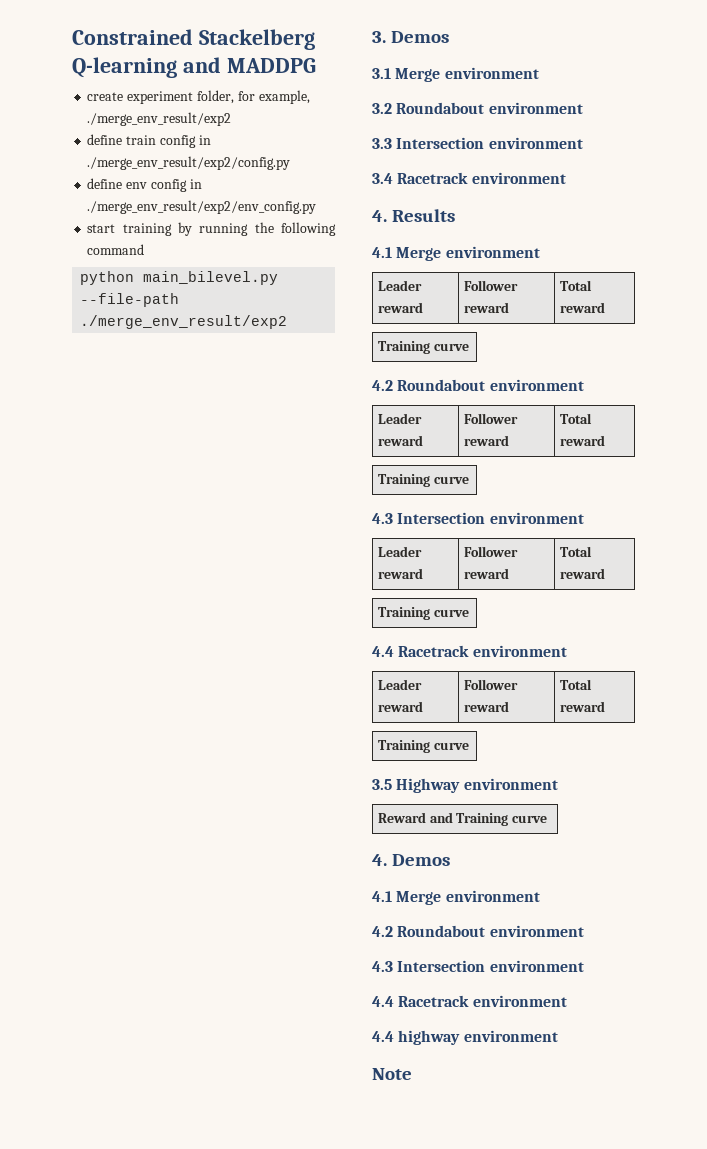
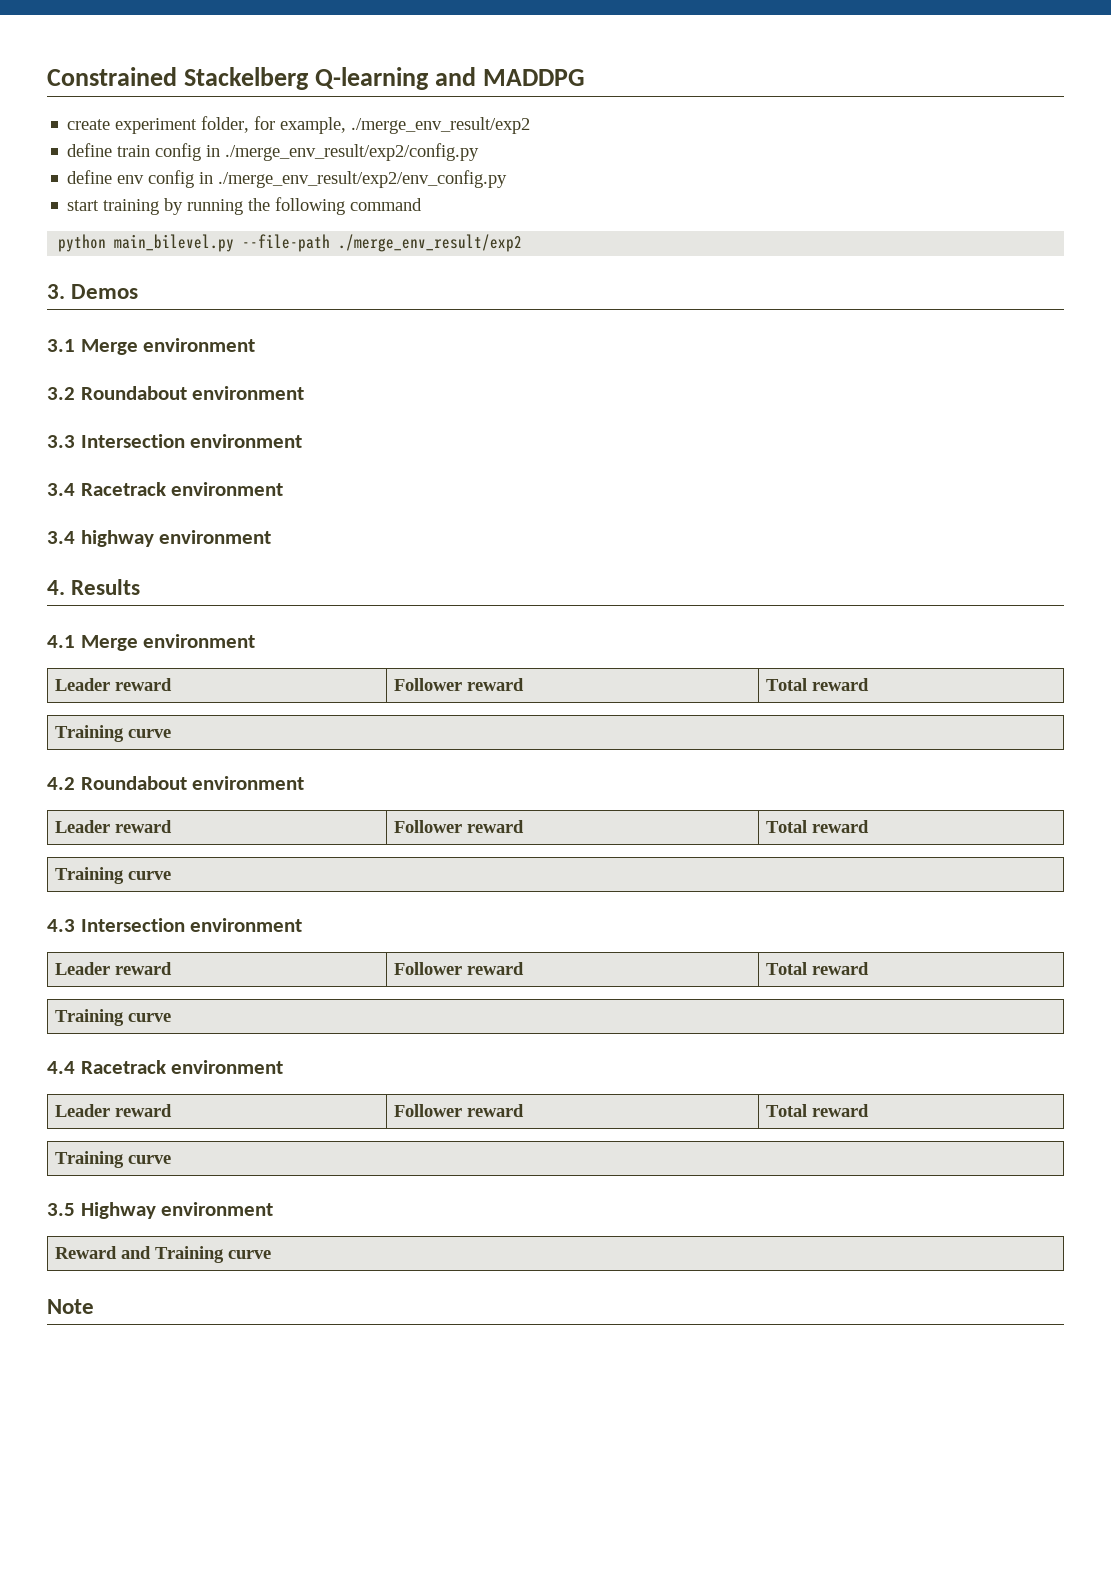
(566, 178) none -> [47,530,272,547] // 3.4 highway environment
[372,854,451,866] [372,890,540,905] [372,925,584,937] [372,960,584,972] [372,995,567,1007] [372,1030,558,1045] // 4. Demos // 4.1 Merge environment // 4.2 Roundabout environment // 4.3 Intersection environment // 4.4 Racetrack environment // 4.4 highway environment -> (271, 1254) none

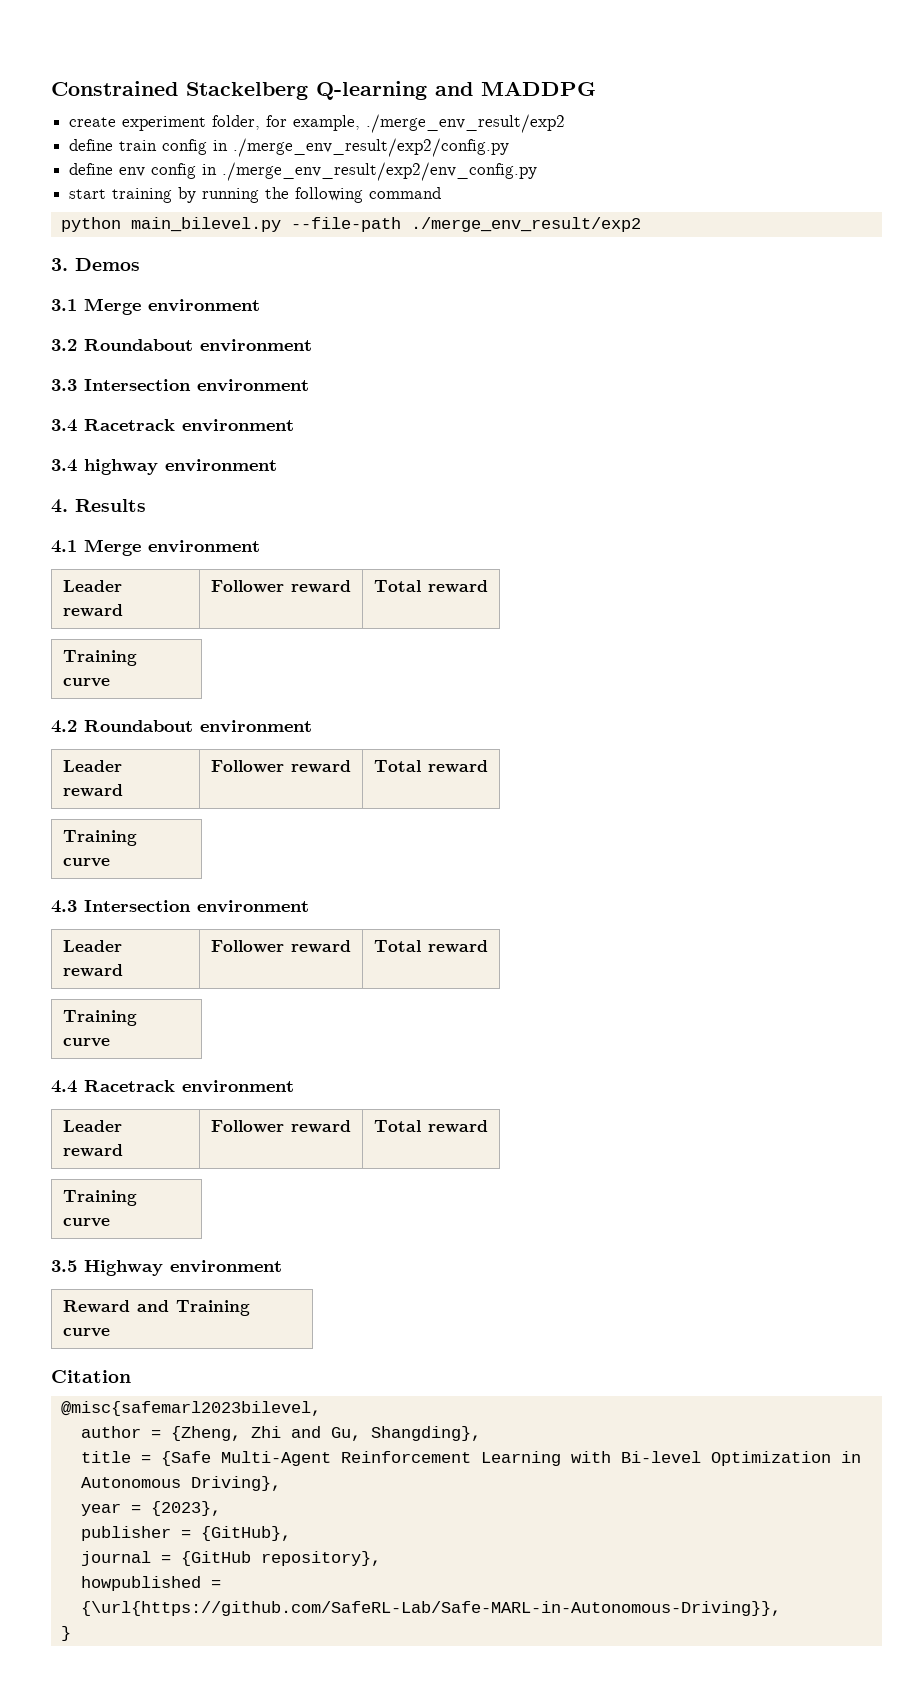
[47,1299,94,1314] Note -> [51,1370,131,1383] [60,1401,321,1416] [80,1426,481,1441] [80,1451,861,1466] [80,1476,281,1491] [80,1501,221,1516] [80,1526,291,1541] [80,1551,381,1566] [80,1576,221,1591] [80,1601,781,1616] [60,1626,71,1641] Citation // @misc{safemarl2023bilevel, // author = {Zheng, Zhi and Gu, Shangding}, // title = {Safe Multi-Agent Reinforcement Learning with Bi-level Optimization in Autonomous Driving}, // year = {2023}, // publisher = {GitHub}, // journal = {GitHub repository}, // howpublished = {\url{https://github.com/SafeRL-Lab/Safe-MARL-in-Autonomous-Driving}}, // }

